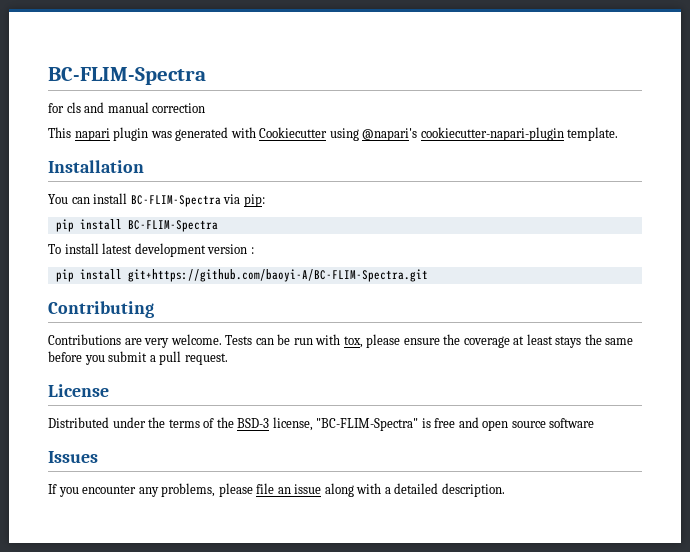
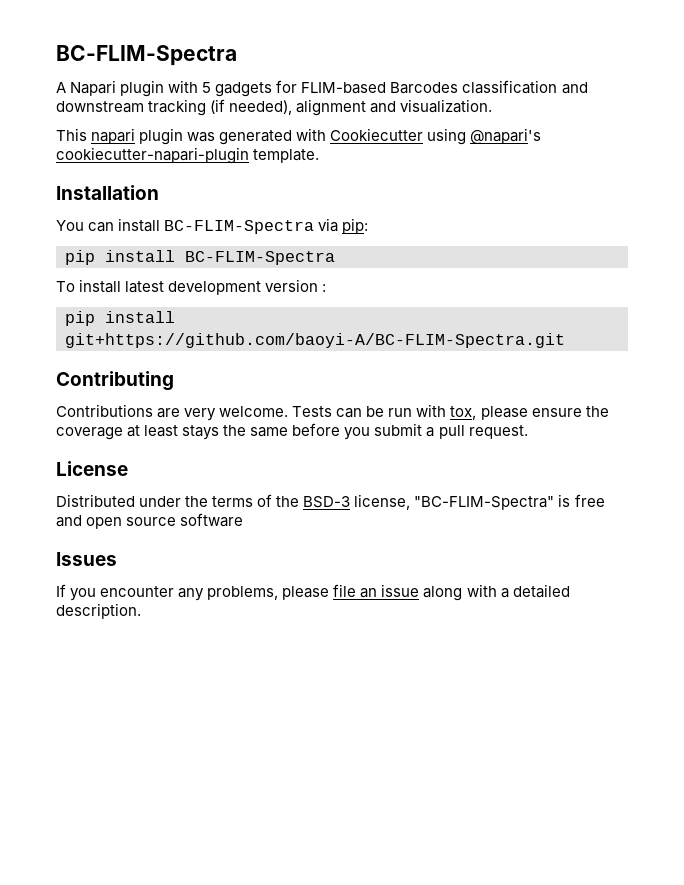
[48,67,206,85] [48,102,206,113] BC-FLIM-Spectra // for cls and manual correction -> [56,45,237,66] [56,80,588,97] [56,99,493,116] BC-FLIM-Spectra // A Napari plugin with 5 gadgets for FLIM-based Barcodes classification and downstream tracking (if needed), alignment and visualization.

